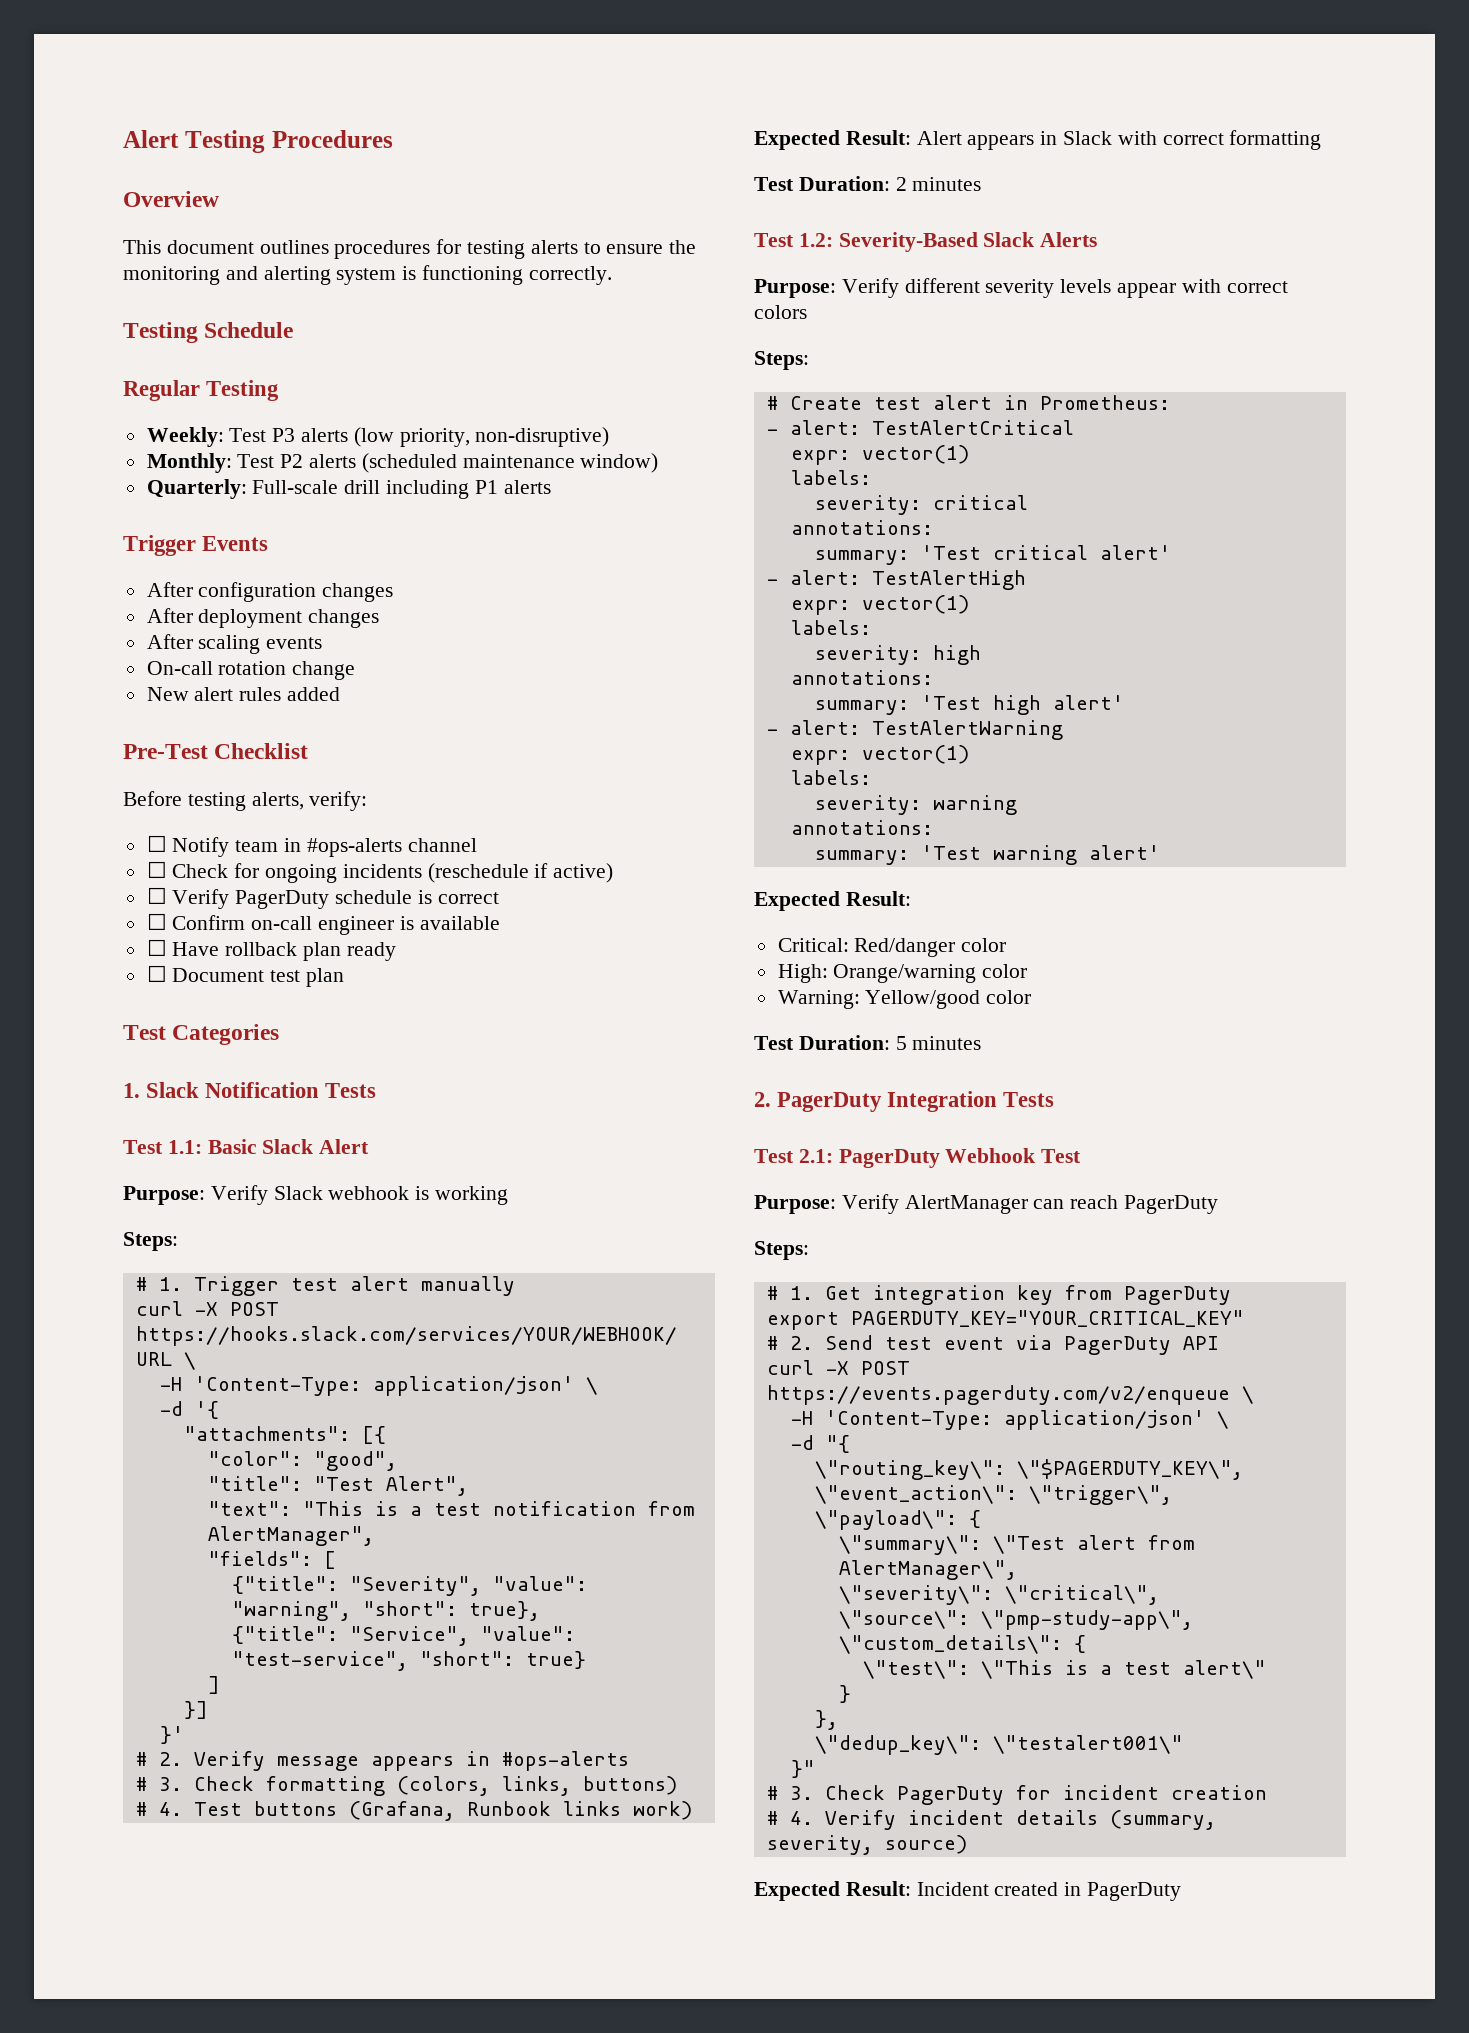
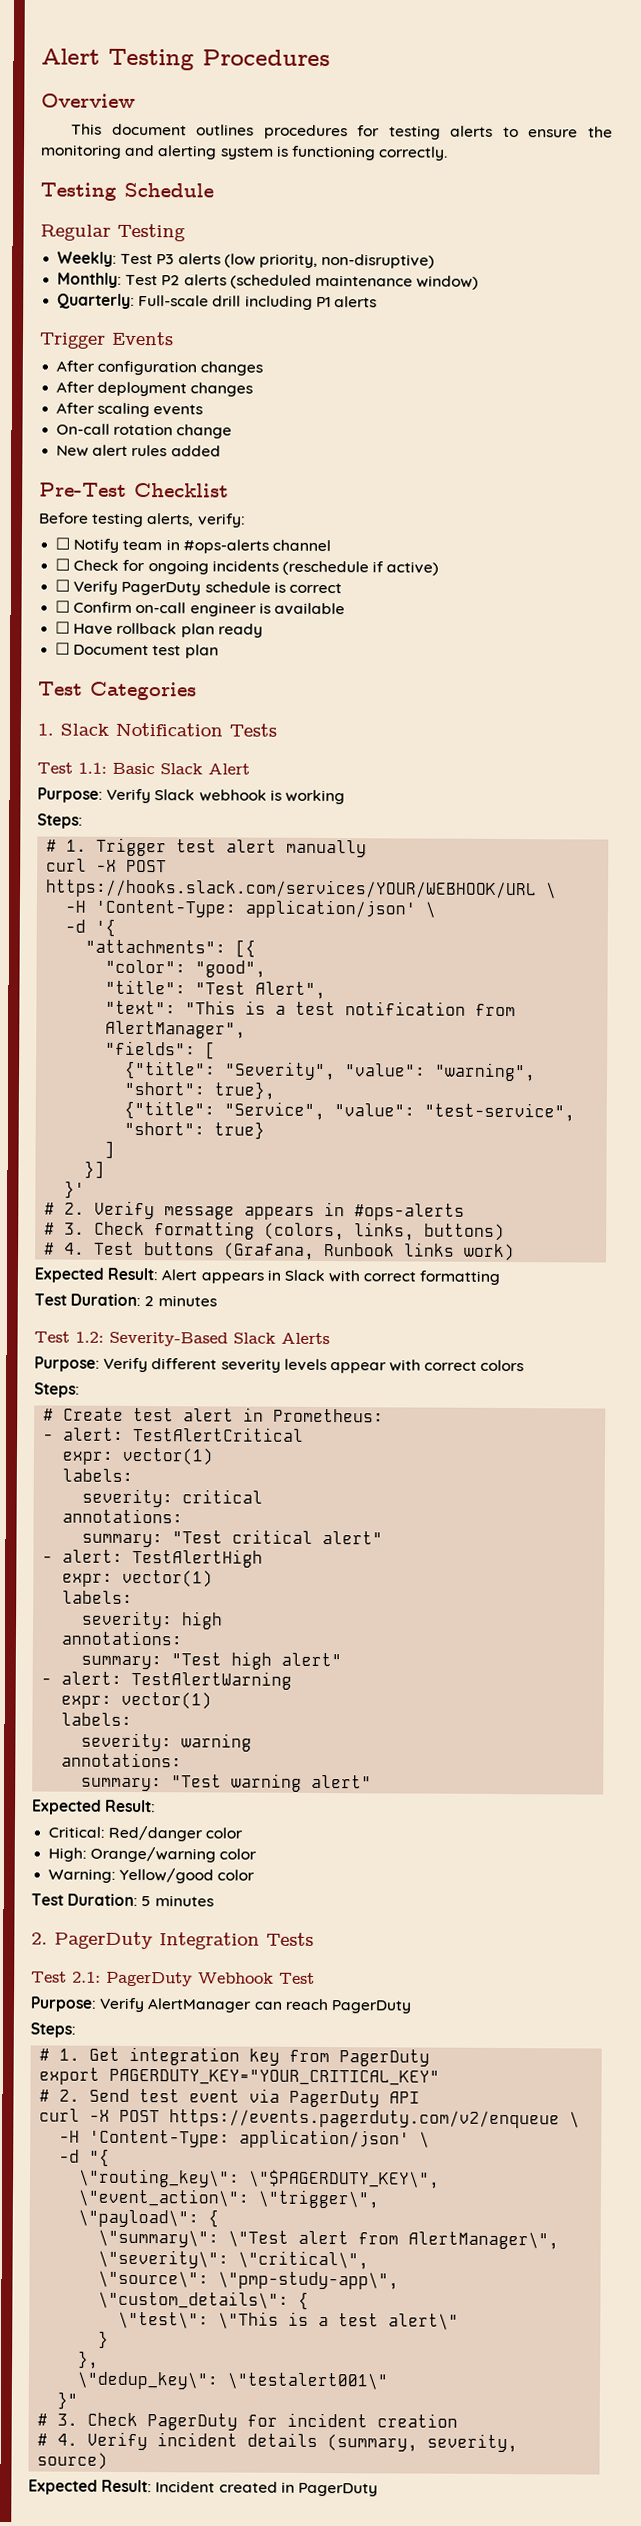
[920,545,1171,560] 'Test critical alert' -> [172,1529,384,1545] "Test critical alert"
[920,695,1124,715] 'Test high alert' -> [171,1651,343,1670] "Test high alert"
[920,845,1160,865] 'Test warning alert' -> [171,1773,373,1792] "Test warning alert"

